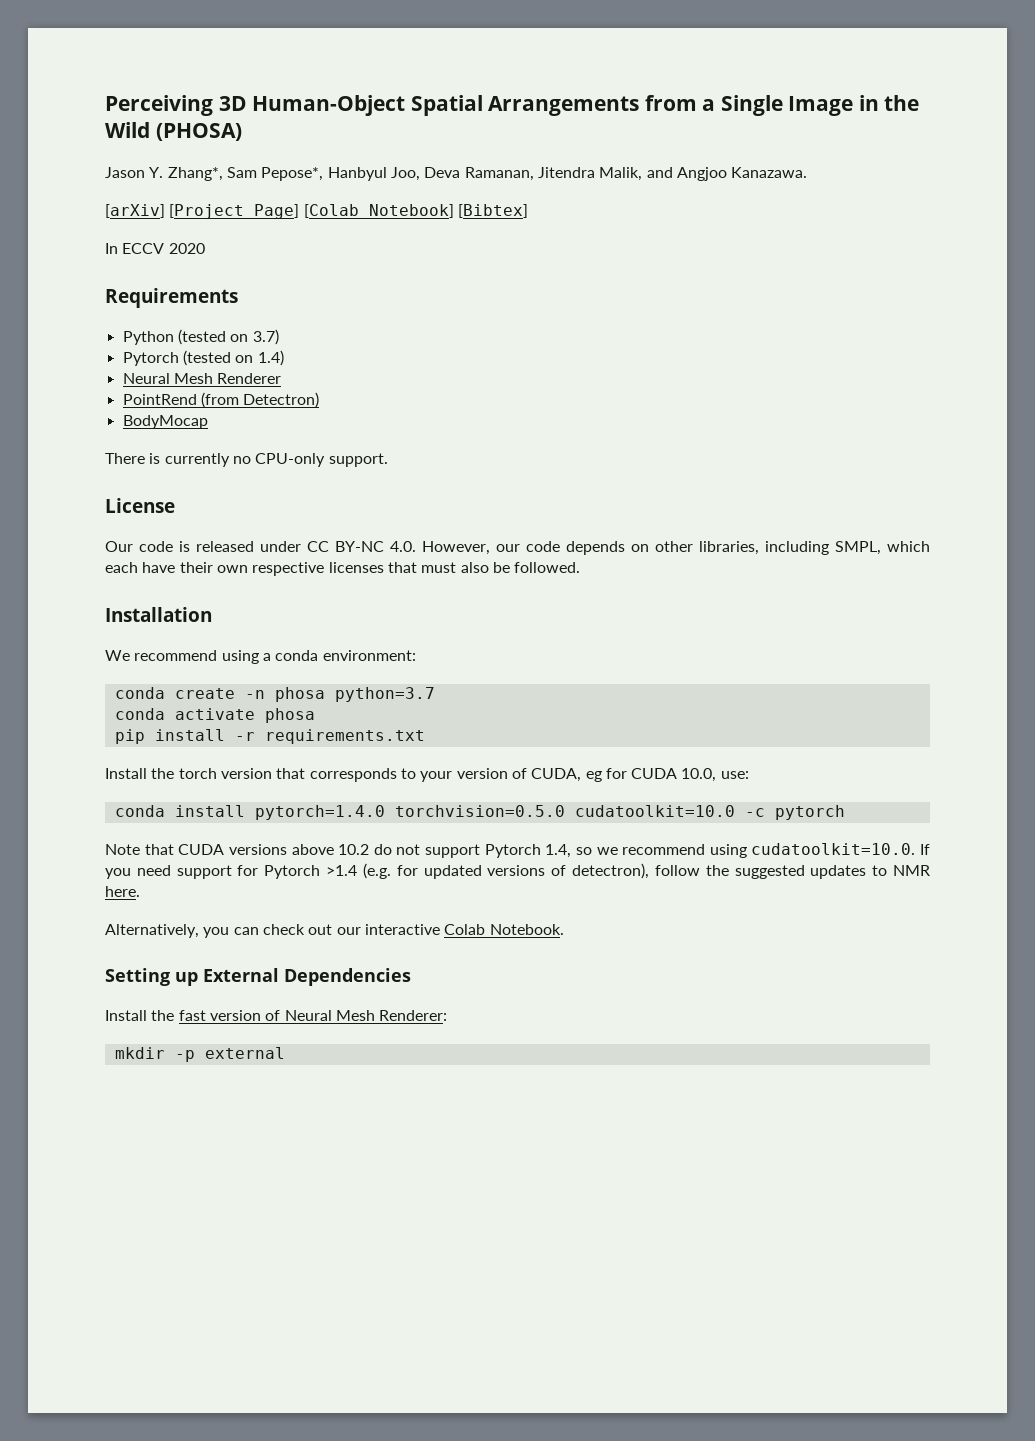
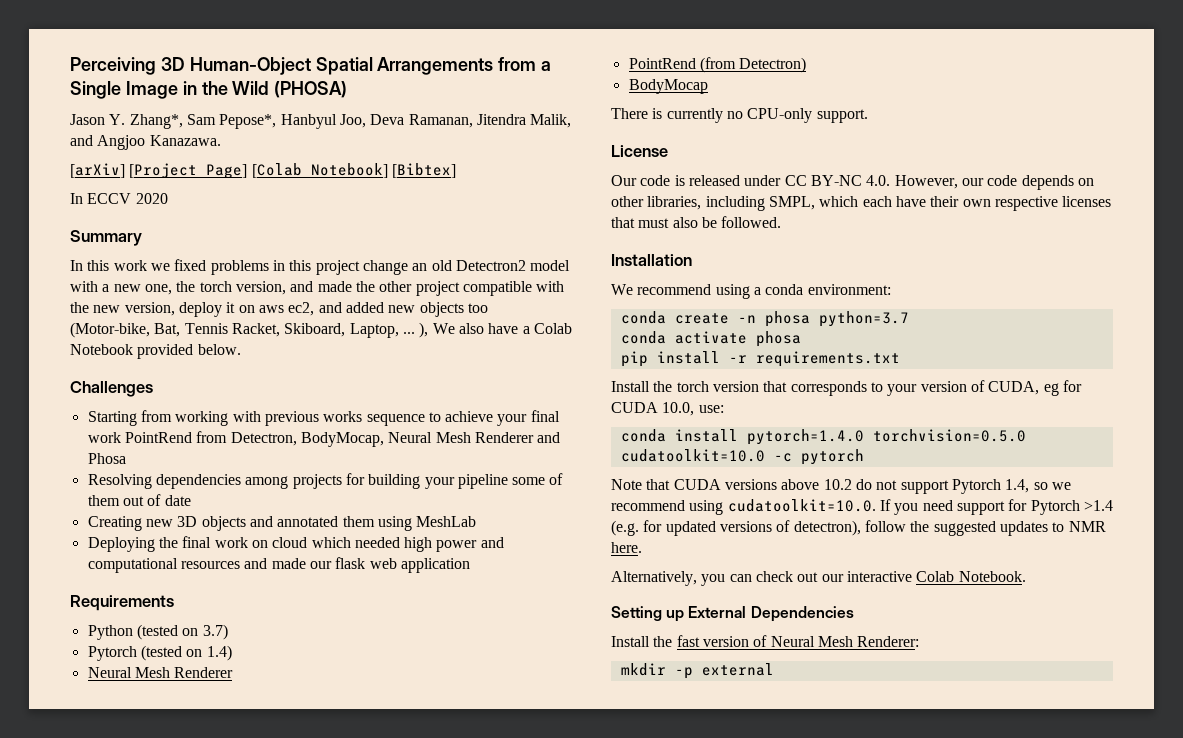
(205, 248) none -> [70,230,142,246] [70,259,571,275] [70,281,565,296] [70,302,488,317] [70,322,572,338] [70,344,241,359] [70,381,153,397] [87,410,560,426] [87,431,561,447] [87,453,126,464] [87,473,564,489] [87,494,191,506] [87,516,477,531] [87,536,504,552] [87,557,470,573] // Summary // In this work we fixed problems in this project change an old Detectron2 model with a new one, the torch version, and made the other project compatible with the new version, deploy it on aws ec2, and added new objects too (Motor-bike, Bat, Tennis Racket, Skiboard, Laptop, ... ), We also have a Colab Notebook provided below. // Challenges // Starting from working with previous works sequence to achieve your final work PointRend from Detectron, BodyMocap, Neural Mesh Renderer and Phosa // Resolving dependencies among projects for building your pipeline some of them out of date // Creating new 3D objects and annotated them using MeshLab // Deploying the final work on cloud which needed high power and computational resources and made our flask web application

